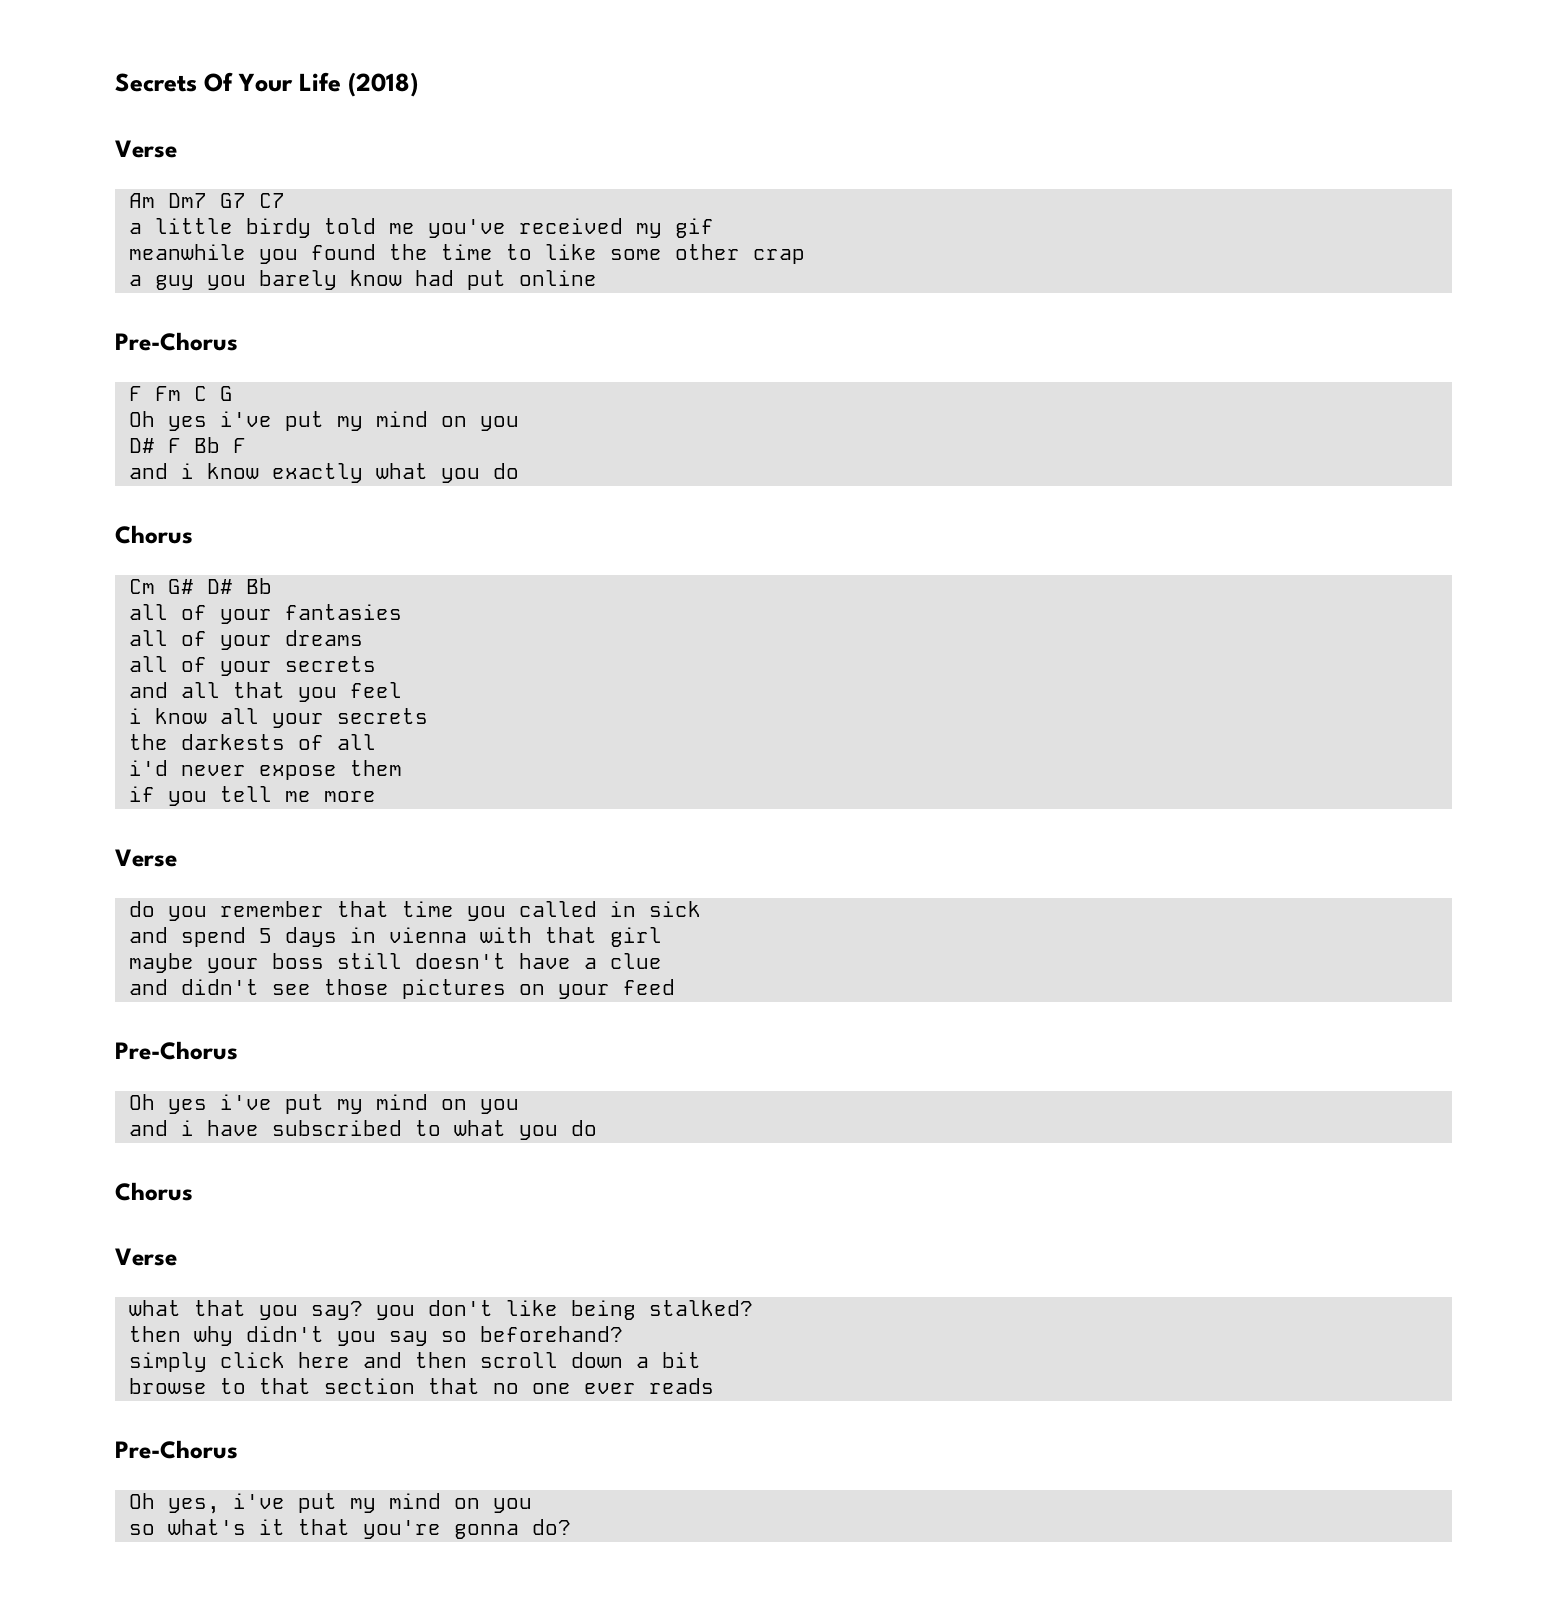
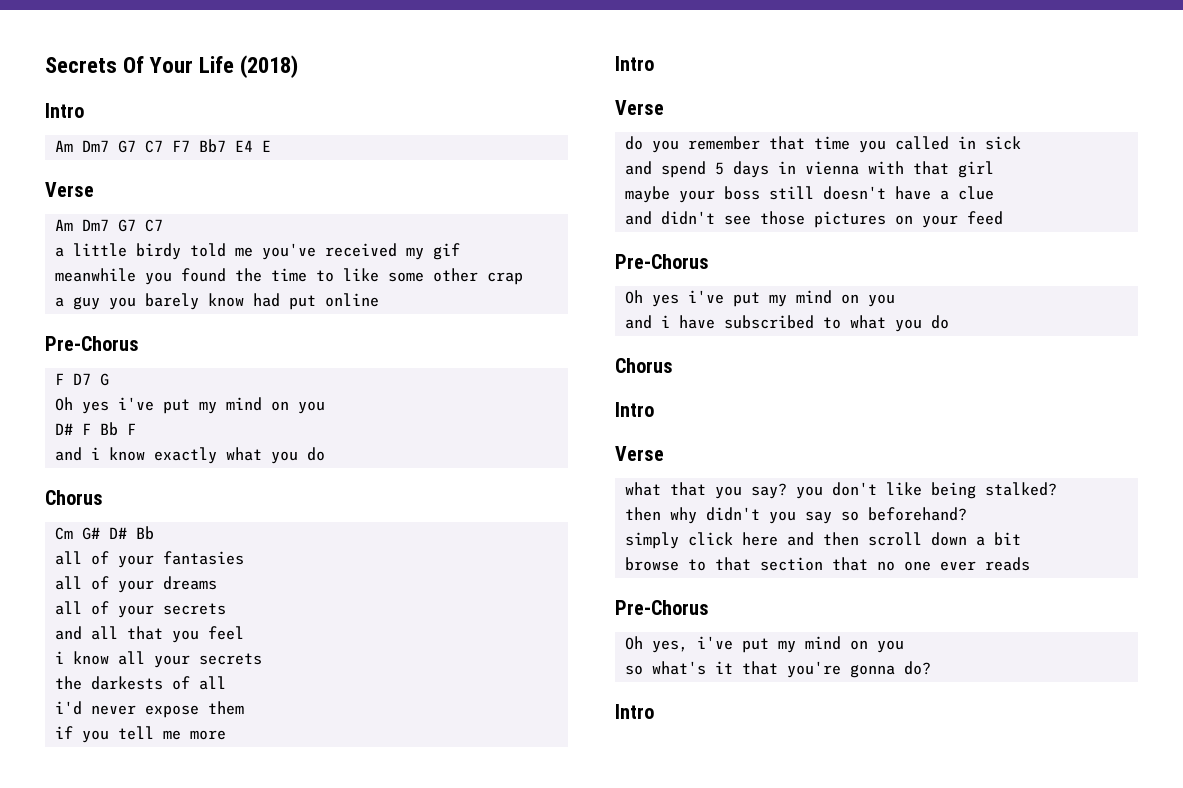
(419, 84) none -> [45,103,84,118] [54,139,271,153] // Intro // Am Dm7 G7 C7 F7 Bb7 E4 E
[154,386,207,401] Fm C -> [72,373,91,385] D7
(376, 796) none -> [615,56,654,71] // Intro
(193, 1191) none -> [615,402,654,417] // Intro
(571, 1527) none -> [615,704,654,719] // Intro

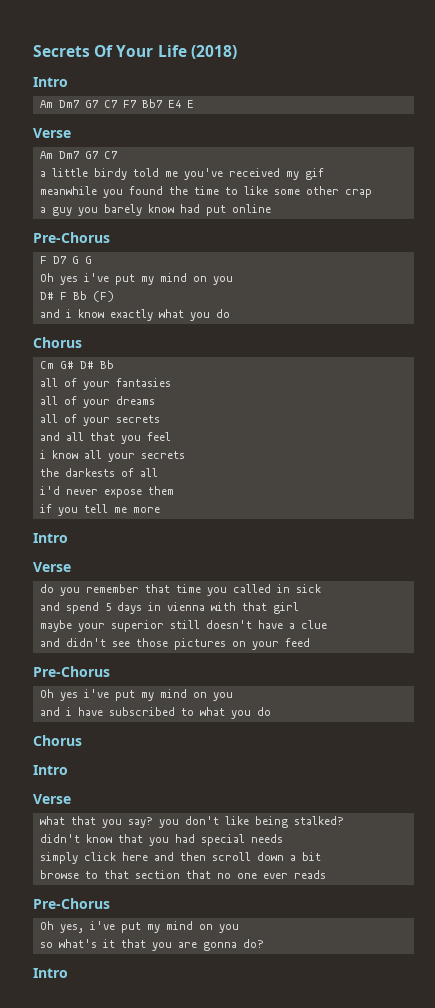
(109, 379) none -> [84,256,92,264] G
[126,423,136,435] F -> [92,291,114,302] (F)
[723,186,760,200] boss -> [110,620,164,632] superior
[624,507,967,524] then why didn't you say so beforehand? -> [39,834,283,846] didn't know that you had special needs
[786,661,841,678] you're -> [151,942,197,951] you are

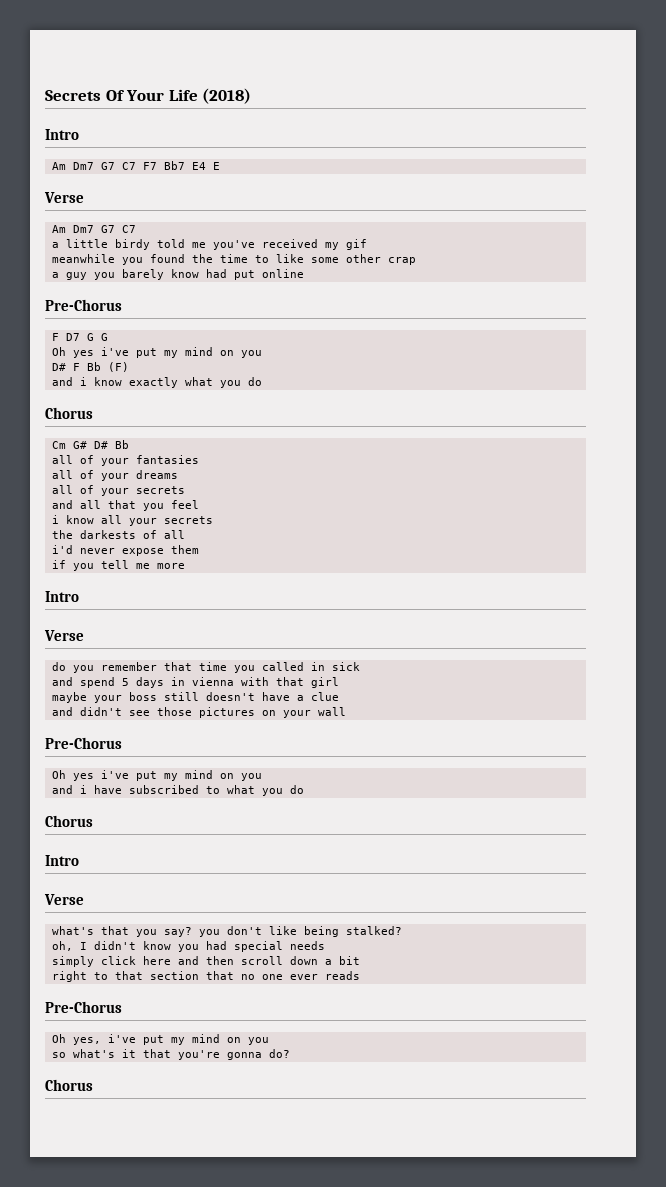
[110,620,164,632] superior -> [129,692,158,701] boss
[284,638,310,647] feed -> [318,707,347,716] wall
[39,816,65,825] what -> [52,926,95,935] what's
(344, 820) none -> [52,941,88,951] oh, I
[117,834,143,843] that -> (172, 945) none
[39,870,79,879] browse -> [52,971,88,982] right
[151,942,197,951] you are -> [178,1050,221,1060] you're
[33,968,68,978] Intro -> [45,1079,93,1091] Chorus

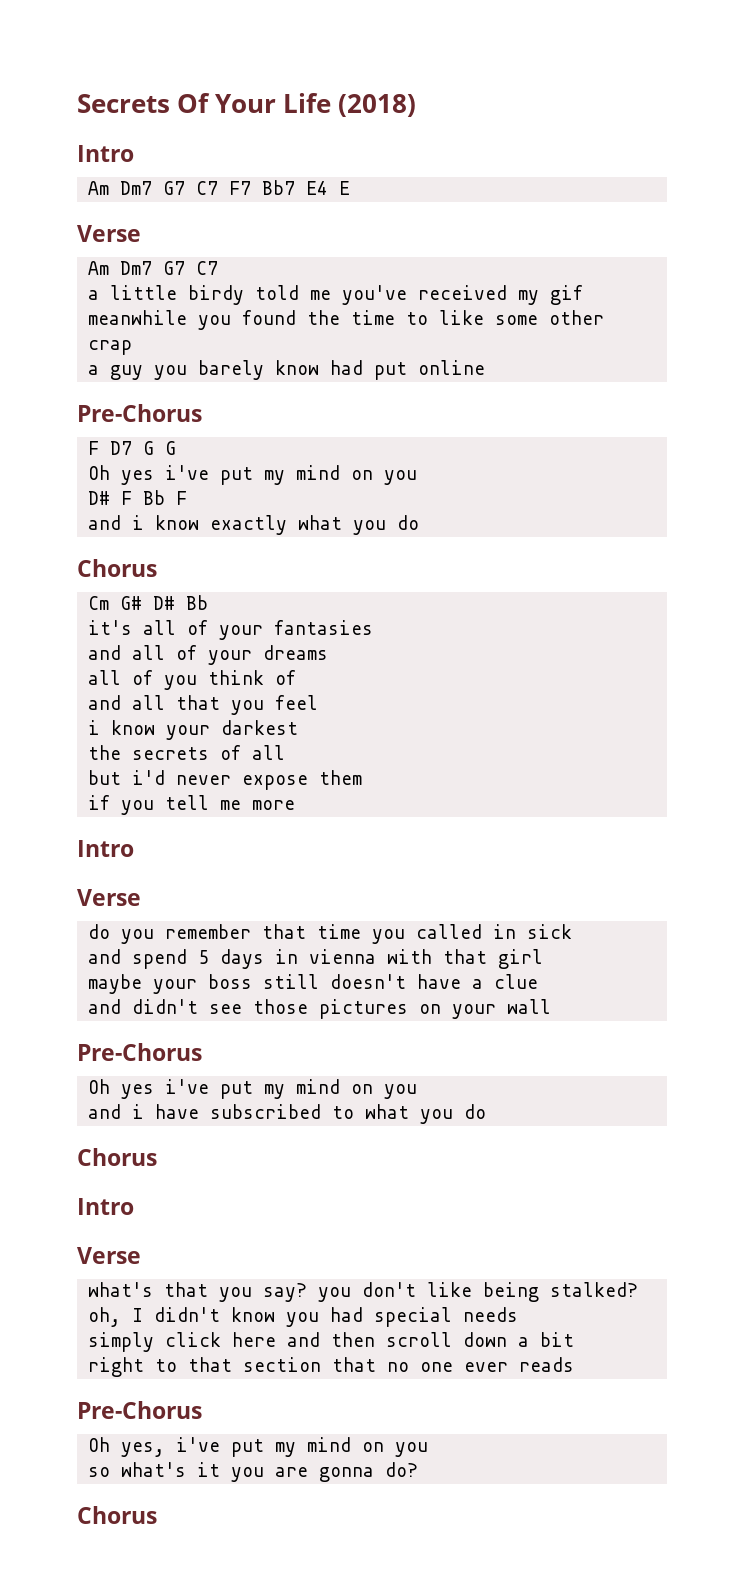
[108,362,130,372] (F) -> [176,491,188,505] F
(130, 444) none -> [88,620,133,635] it's
(200, 459) none -> [88,645,122,660] and
[101,486,186,496] your secrets -> [164,670,297,690] you think of
[101,515,214,526] [52,530,137,539] all your secrets // the darkests -> [166,720,299,740] [88,745,210,760] your darkest // the secrets
(186, 534) none -> [88,770,122,785] but
[143,1049,221,1060] that you're -> [231,1467,309,1482] you are

